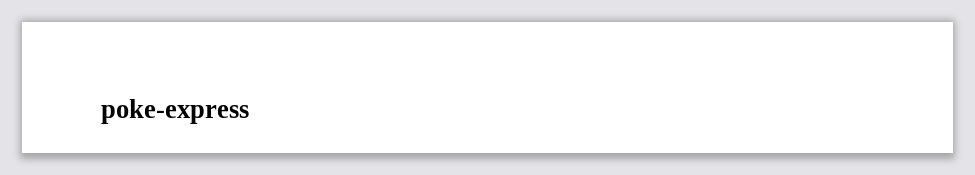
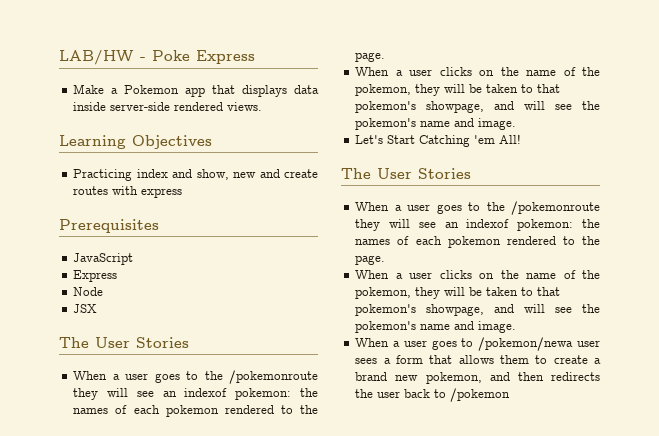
[101,99,249,124] poke-express -> [59,50,255,65] [73,84,319,97] [73,102,263,111] [59,135,212,149] [73,169,318,181] [73,186,183,198] [59,219,159,233] [73,253,134,265] [73,270,118,282] [73,287,104,296] [73,304,98,313] [59,337,189,348] [73,370,318,384] [73,388,318,400] [73,405,318,417] [355,52,386,62] [355,67,600,76] [355,84,561,96] [355,101,600,113] [355,118,517,130] [355,134,522,147] [341,168,471,179] [355,201,600,215] [355,219,600,231] [355,236,600,248] [355,255,386,265] [355,270,600,279] [355,287,561,299] [355,304,600,316] [355,321,517,333] [355,337,600,351] [355,355,601,364] [355,372,600,384] [355,388,511,402] LAB/HW - Poke Express // Make a Pokemon app that displays data inside server-side rendered views. // Learning Objectives // Practicing index and show, new and create routes with express // Prerequisites // JavaScript // Express // Node // JSX // The User Stories // When a user goes to the /pokemonroute they will see an indexof pokemon: the names of each pokemon rendered to the page. // When a user clicks on the name of the pokemon, they will be taken to that pokemon's showpage, and will see the pokemon's name and image. // Let's Start Catching 'em All! // The User Stories // When a user goes to the /pokemonroute they will see an indexof pokemon: the names of each pokemon rendered to the page. // When a user clicks on the name of the pokemon, they will be taken to that pokemon's showpage, and will see the pokemon's name and image. // When a user goes to /pokemon/newa user sees a form that allows them to create a brand new pokemon, and then redirects the user back to /pokemon

